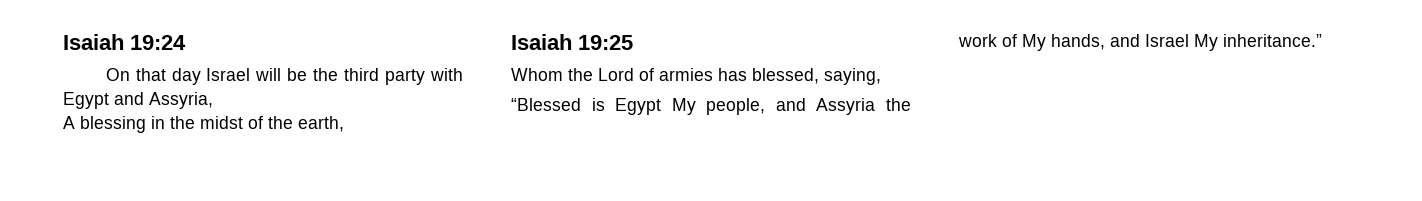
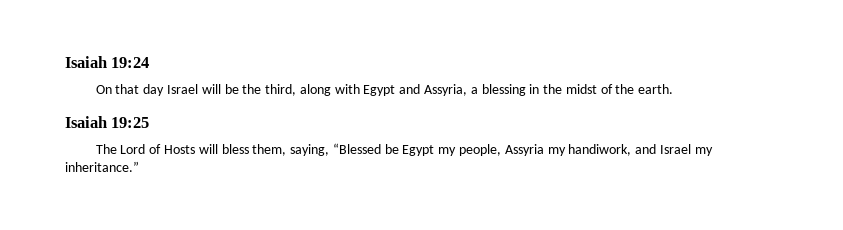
[344,68,426,85] third party -> [265,84,331,96] third, along
[63,116,75,129] // A -> [470,87,478,94] a
[298,116,344,132] earth, -> [638,84,674,94] earth.
[511,68,881,85] [511,98,911,115] [958,34,1105,51] Whom the Lord of armies has blessed, saying, // “Blessed is Egypt My people, and Assyria the work of My hands, -> [95,143,632,156] The Lord of Hosts will bless them, saying, “Blessed be Egypt my people, Assyria my handiwork,
[1194,34,1218,51] My -> [694,147,713,156] my

